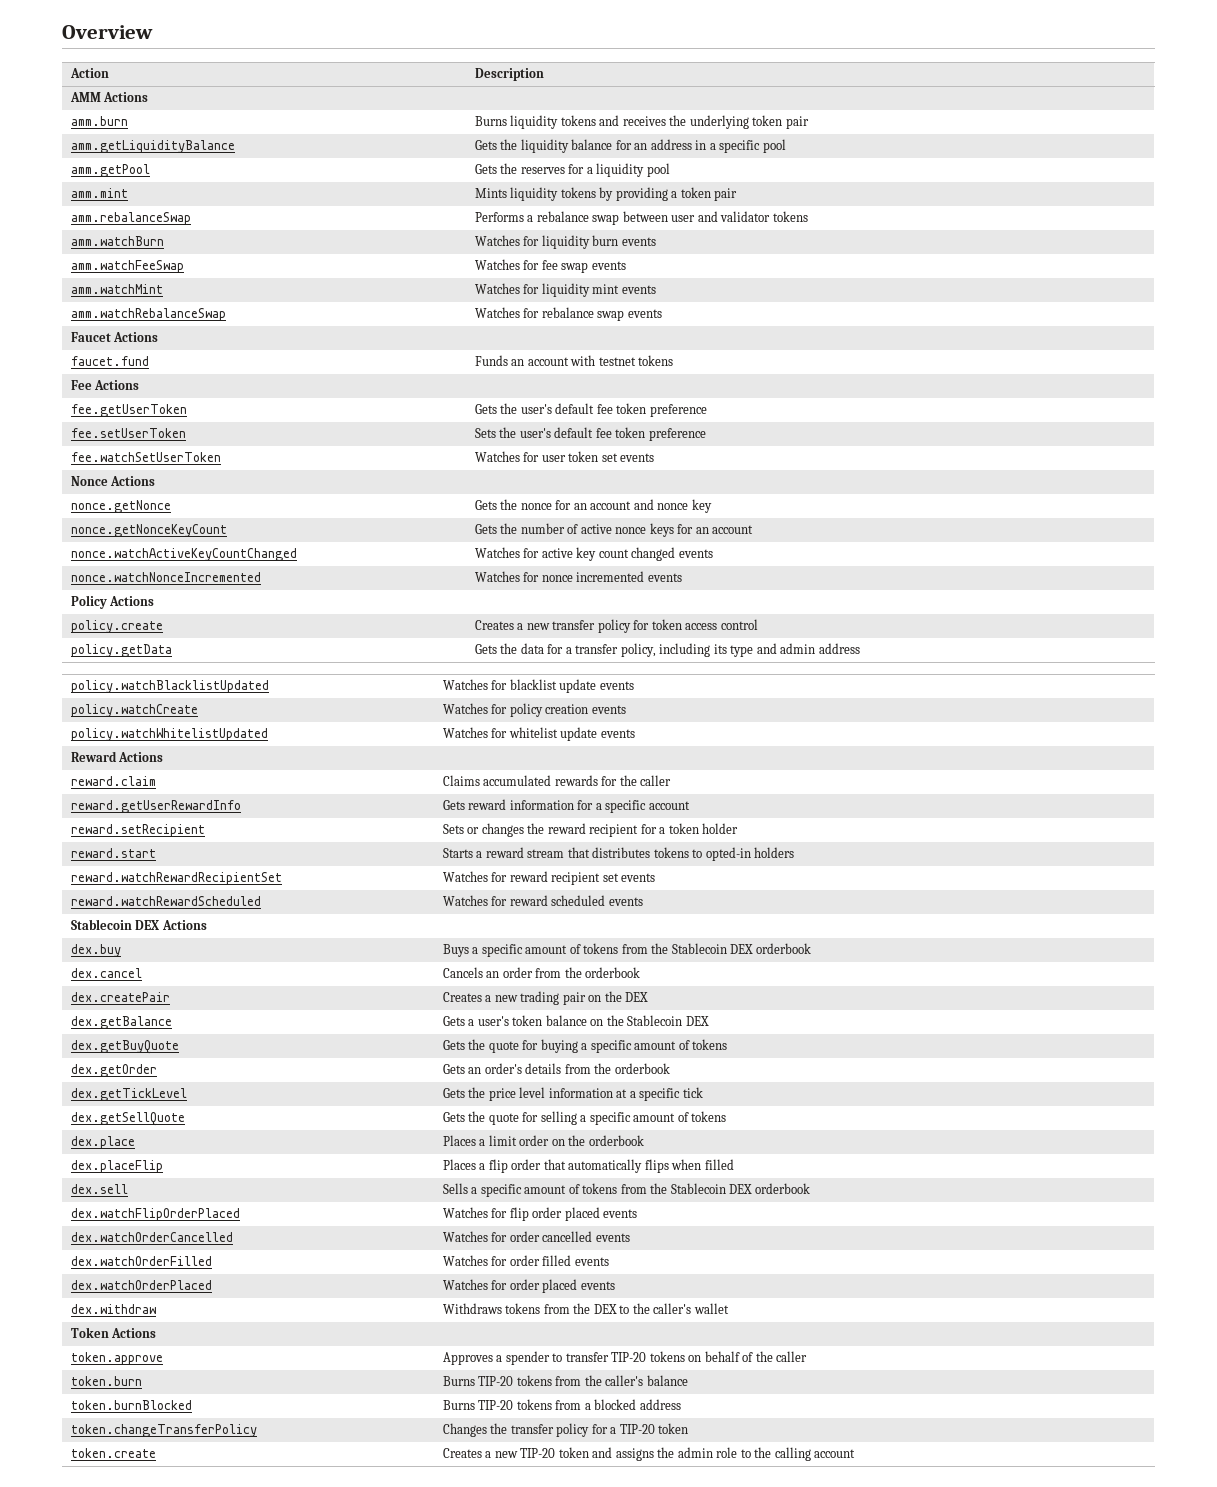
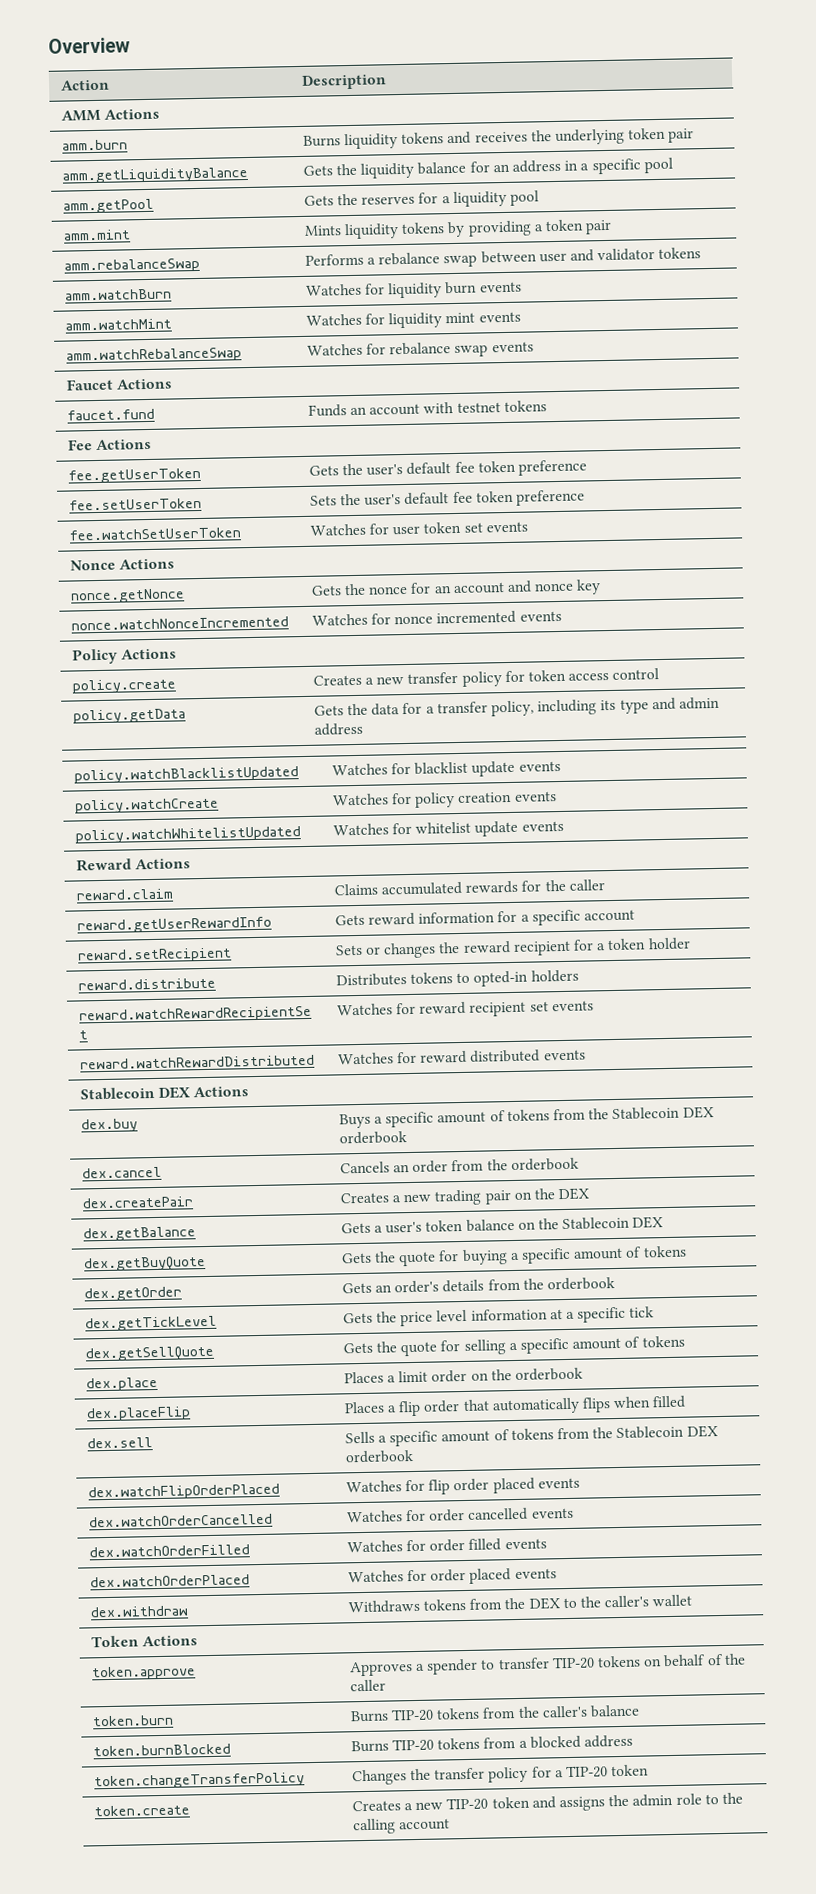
[70,260,184,273] [474,259,626,273] // amm.watchFeeSwap | Watches for fee swap events -> (522, 287) none
[70,524,227,537] [474,523,754,537] [70,548,297,561] [474,547,713,561] // nonce.getNonceKeyCount | Gets the number of active nonce keys for an account // nonce.watchActiveKeyCountChanged | Watches for active key count changed events -> (602, 587) none
[70,848,156,858] [442,847,651,858] reward.start | Starts a reward stream that distributes -> [77,977,216,991] [335,973,407,987] reward.distribute | Distributes
[70,896,261,906] [442,895,606,906] reward.watchRewardScheduled | Watches for reward scheduled -> [79,1054,315,1070] [337,1049,541,1065] reward.watchRewardDistributed | Watches for reward distributed

